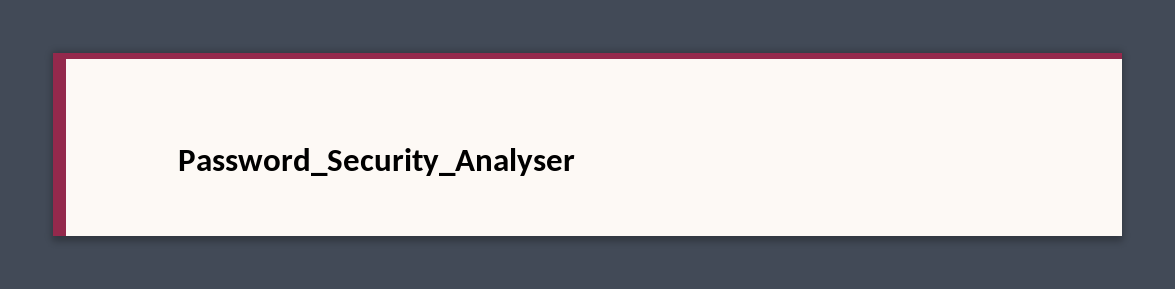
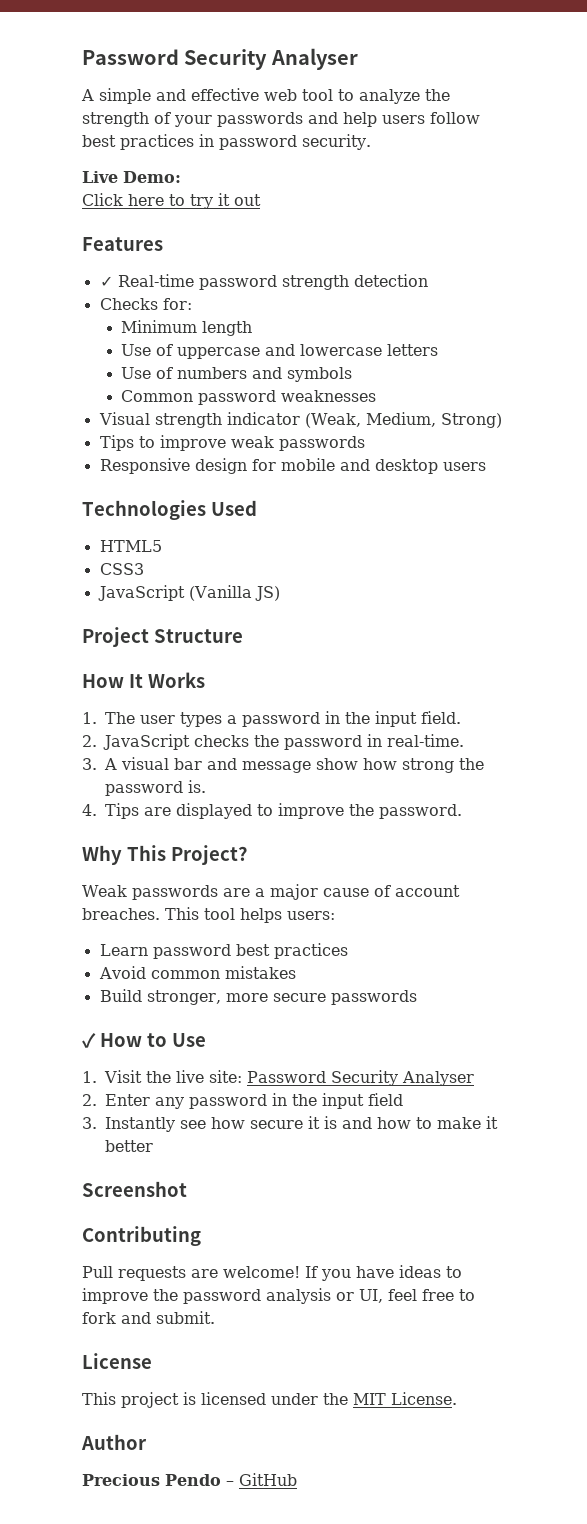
[178,148,575,176] Password_Security_Analyser -> [82,48,358,70] [81,88,450,104] [82,112,480,127] [82,134,371,150] [82,171,181,183] [82,193,261,209] [82,237,163,251] [99,274,428,290] [99,298,192,310] [120,320,252,336] [120,344,438,359] [120,367,352,382] [120,390,376,405] [98,412,502,428] [99,435,365,451] [99,458,486,474] [82,500,257,520] [99,540,162,552] [99,563,144,575] [97,585,280,601] [82,627,243,647] [82,672,205,688] [82,711,461,727] [82,734,464,750] [82,757,484,773] [105,780,206,796] [82,803,462,819] [82,845,248,865] [82,884,460,900] [82,907,335,923] [99,943,348,959] [98,966,296,979] [99,989,417,1005] [82,1033,206,1048] [82,1070,474,1086] [82,1093,403,1109] [82,1116,498,1132] [105,1140,153,1152] [82,1181,187,1197] [82,1226,201,1246] [82,1265,462,1281] [82,1288,475,1304] [82,1311,215,1324] [82,1353,152,1369] [82,1392,457,1408] [81,1434,147,1450] [82,1473,297,1486] Password Security Analyser // A simple and effective web tool to analyze the strength of your passwords and help users follow best practices in password security. // Live Demo: // Click here to try it out // Features // ✓ Real-time password strength detection // Checks for: // Minimum length // Use of uppercase and lowercase letters // Use of numbers and symbols // Common password weaknesses // Visual strength indicator (Weak, Medium, Strong) // Tips to improve weak passwords // Responsive design for mobile and desktop users // Technologies Used // HTML5 // CSS3 // JavaScript (Vanilla JS) // Project Structure // How It Works // 1. The user types a password in the input field. // 2. JavaScript checks the password in real-time. // 3. A visual bar and message show how strong the password is. // 4. Tips are displayed to improve the password. // Why This Project? // Weak passwords are a major cause of account breaches. This tool helps users: // Learn password best practices // Avoid common mistakes // Build stronger, more secure passwords // ✓ How to Use // 1. Visit the live site: Password Security Analyser // 2. Enter any password in the input field // 3. Instantly see how secure it is and how to make it better // Screenshot // Contributing // Pull requests are welcome! If you have ideas to improve the password analysis or UI, feel free to fork and submit. // License // This project is licensed under the MIT License. // Author // Precious Pendo – GitHub

